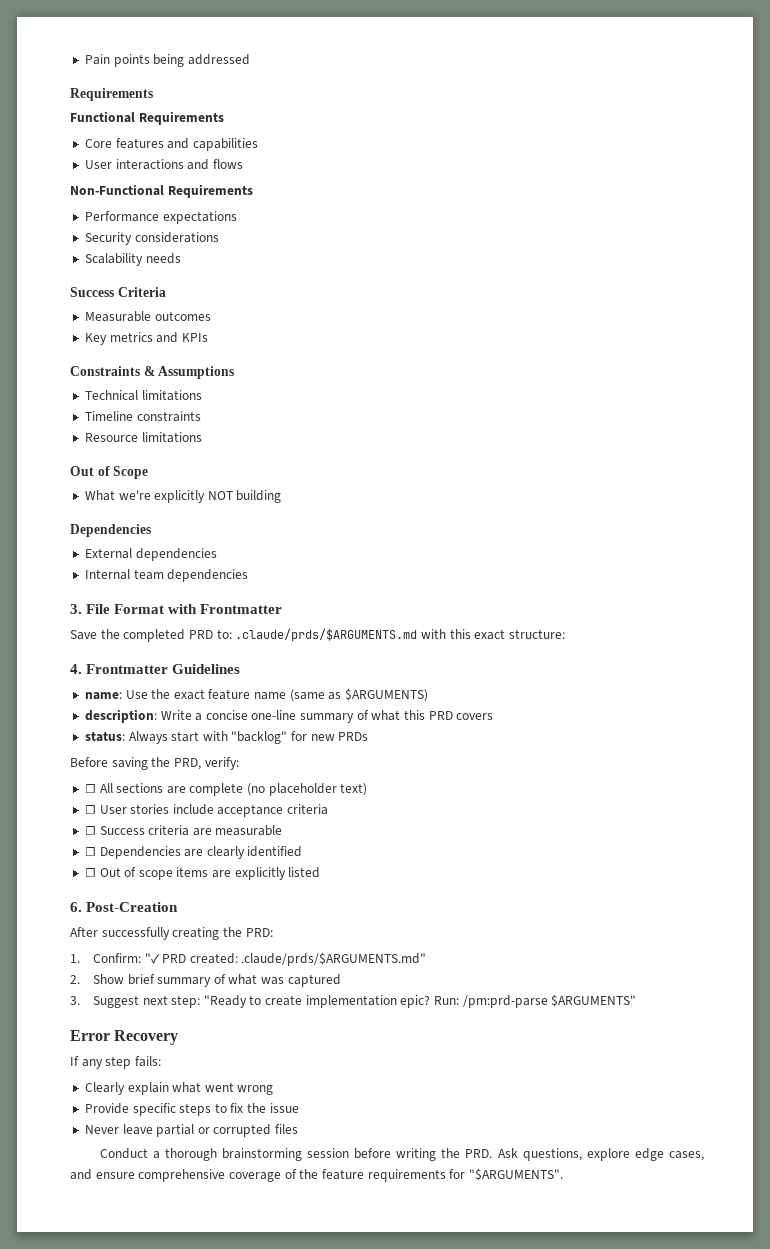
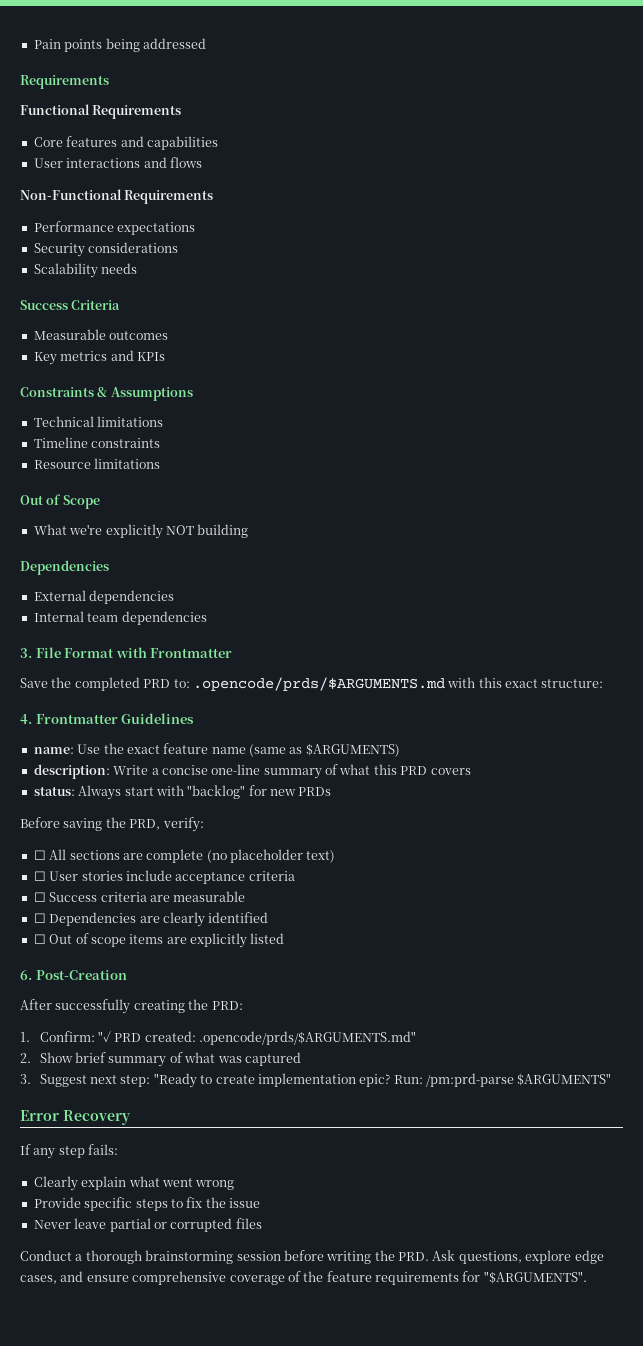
[235,628,418,641] .claude/prds/$ARGUMENTS.md -> [192,677,445,691] .opencode/prds/$ARGUMENTS.md
[241,952,427,966] .claude/prds/$ARGUMENTS.md" -> [199,1031,417,1045] .opencode/prds/$ARGUMENTS.md"

